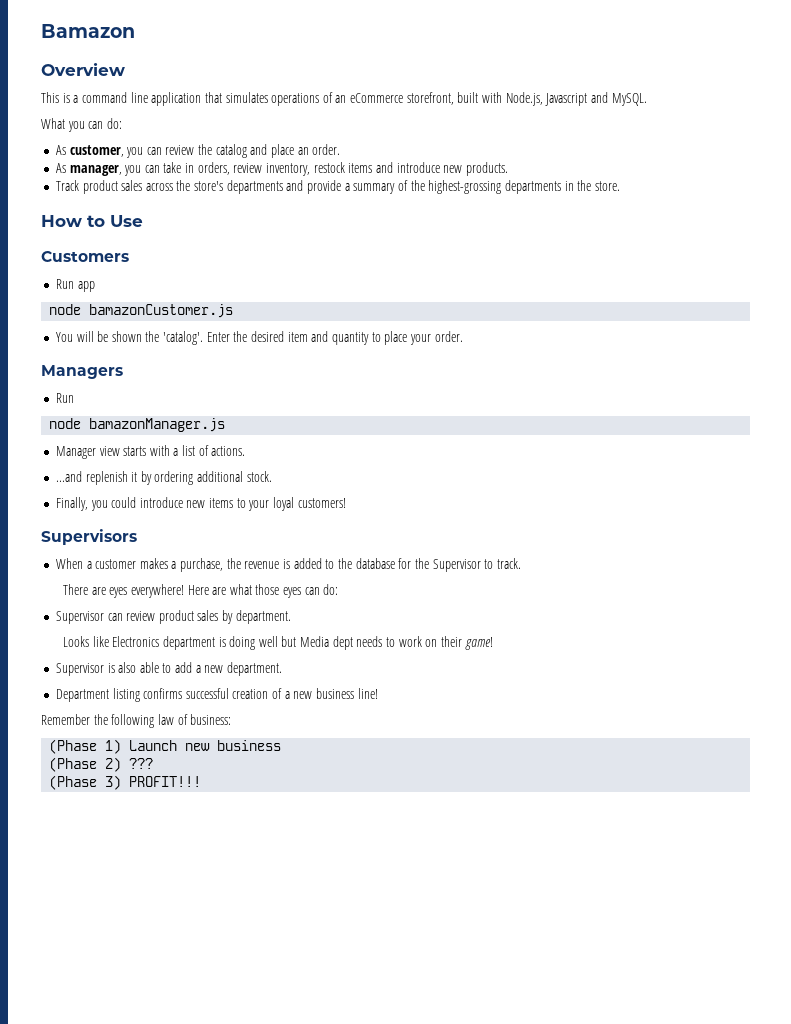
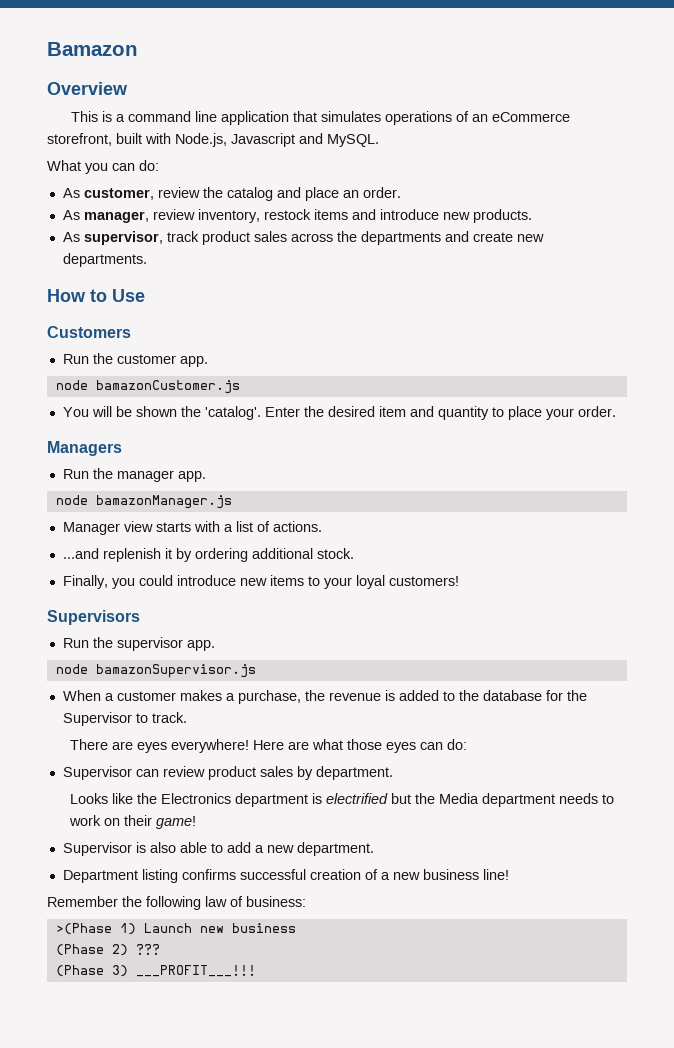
[126,147,162,158] you can -> (154, 194) none
[124,162,230,176] you can take in orders, -> (149, 217) none
[55,180,79,191] Track -> [62,231,199,245] As supervisor, track
[194,181,224,191] store's -> (357, 236) none
[307,180,620,194] provide a summary of the highest-grossing departments in the store. -> [472,232,544,242] [62,253,147,267] create new departments.
[77,281,95,292] app -> [92,353,208,367] the customer app.
(74, 398) none -> [92,468,206,482] the manager app.
(137, 537) none -> [62,637,215,651] [55,664,256,678] // Run the supervisor app. // node bamazonSupervisor.js
(109, 641) none -> [137,793,158,804] the
[229,636,353,650] doing well but Media dept -> [326,793,556,807] electrified but the Media department
[49,739,98,754] (Phase -> [55,923,112,935] >(Phase
[129,776,202,787] PROFIT!!! -> [135,965,256,977] ___PROFIT___!!!

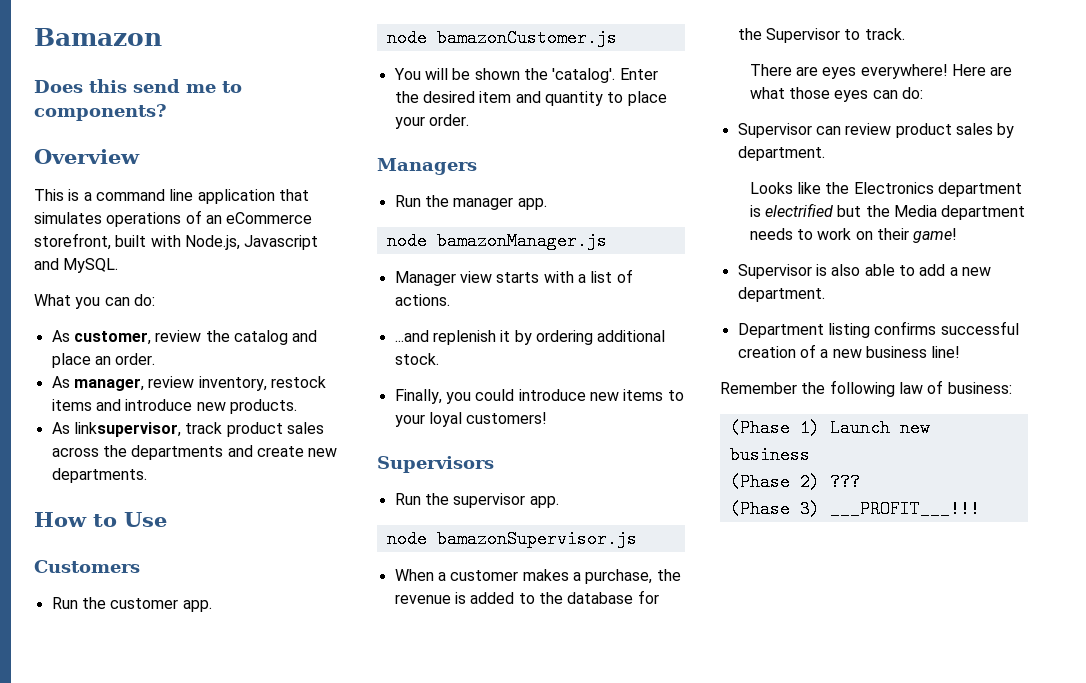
(138, 49) none -> [34,79,242,93] [34,104,167,121] // Does this send me to components?
[83,231,163,245] supervisor, -> [73,422,181,437] linksupervisor,
[55,923,112,935] >(Phase -> [729,419,790,437] (Phase

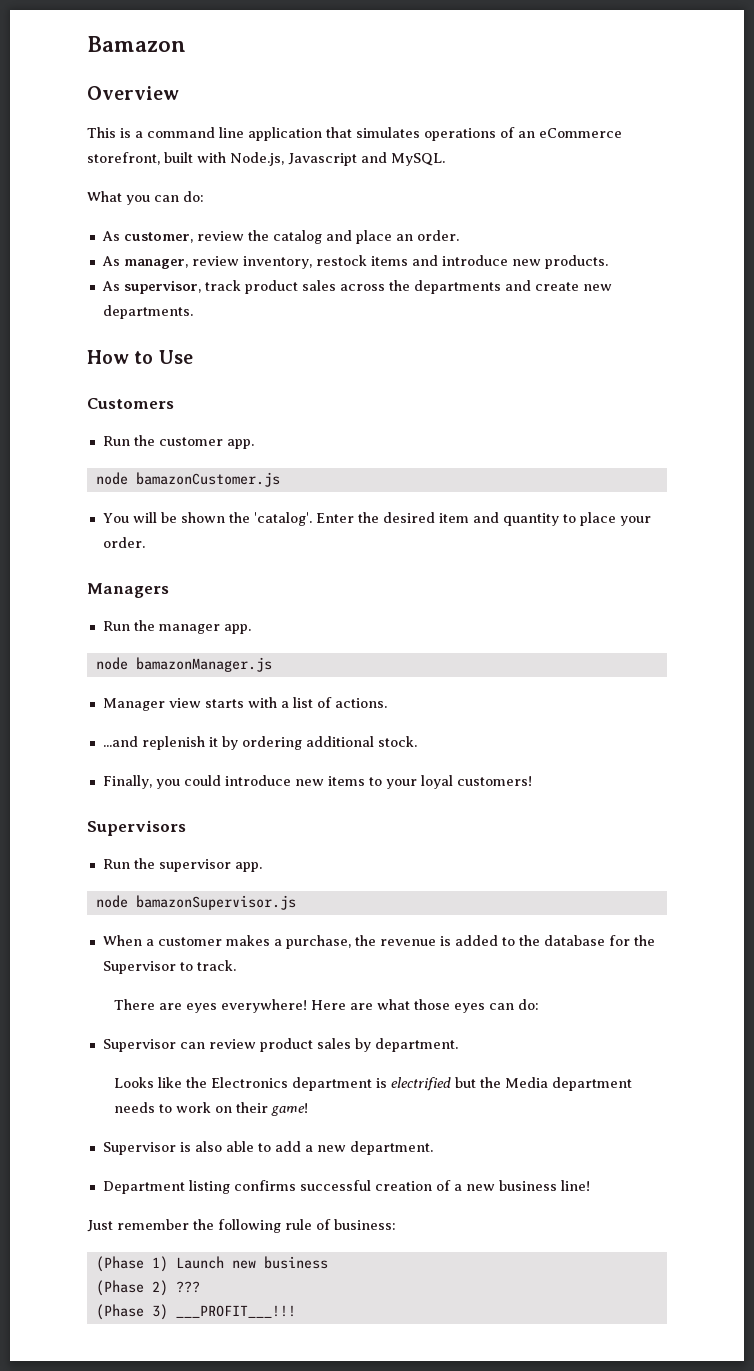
[34,79,242,93] [34,104,167,121] // Does this send me to components? -> (186, 44) none
[73,422,181,437] linksupervisor, -> [123,280,201,294] supervisor,
[720,382,797,394] Remember -> [87,1219,189,1232] Just remember
[898,382,923,394] law -> [285,1219,312,1230] rule

